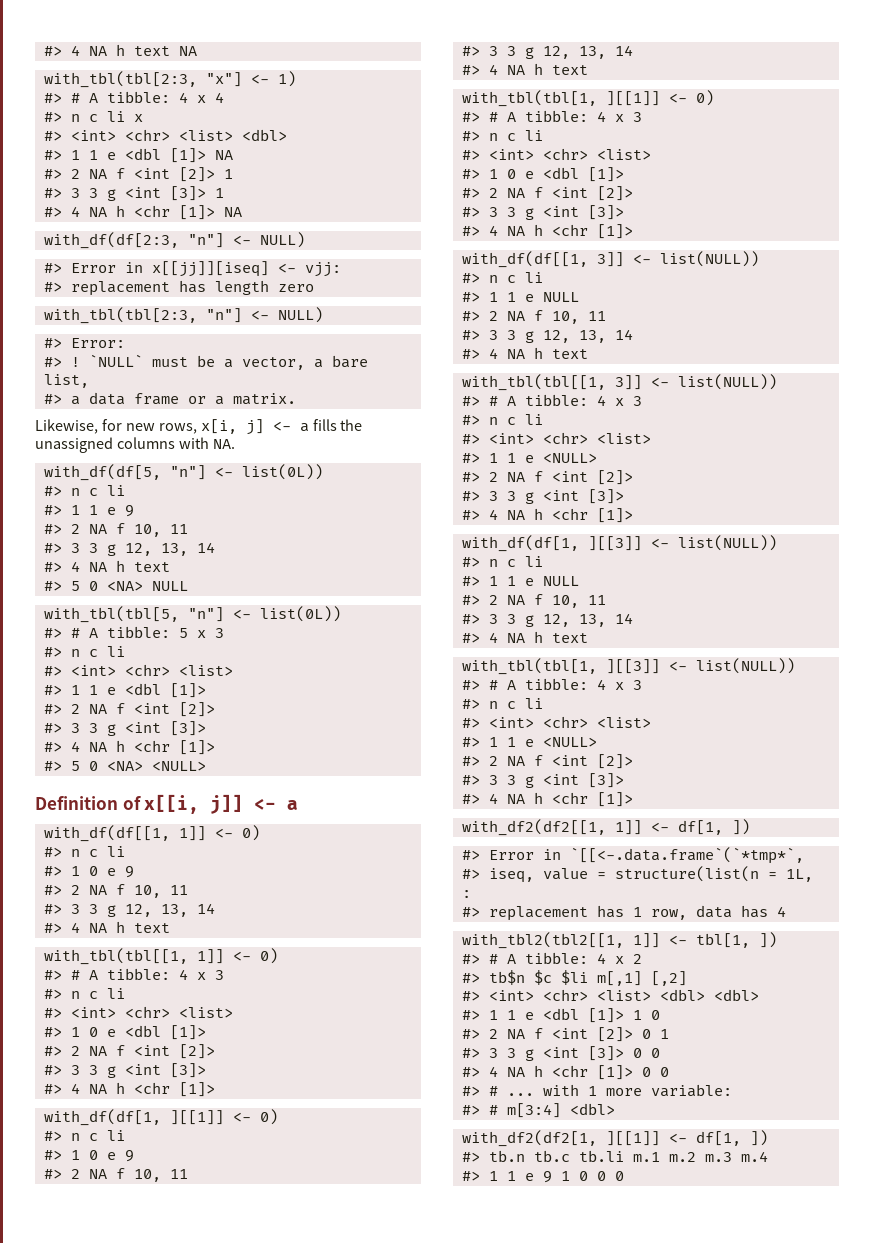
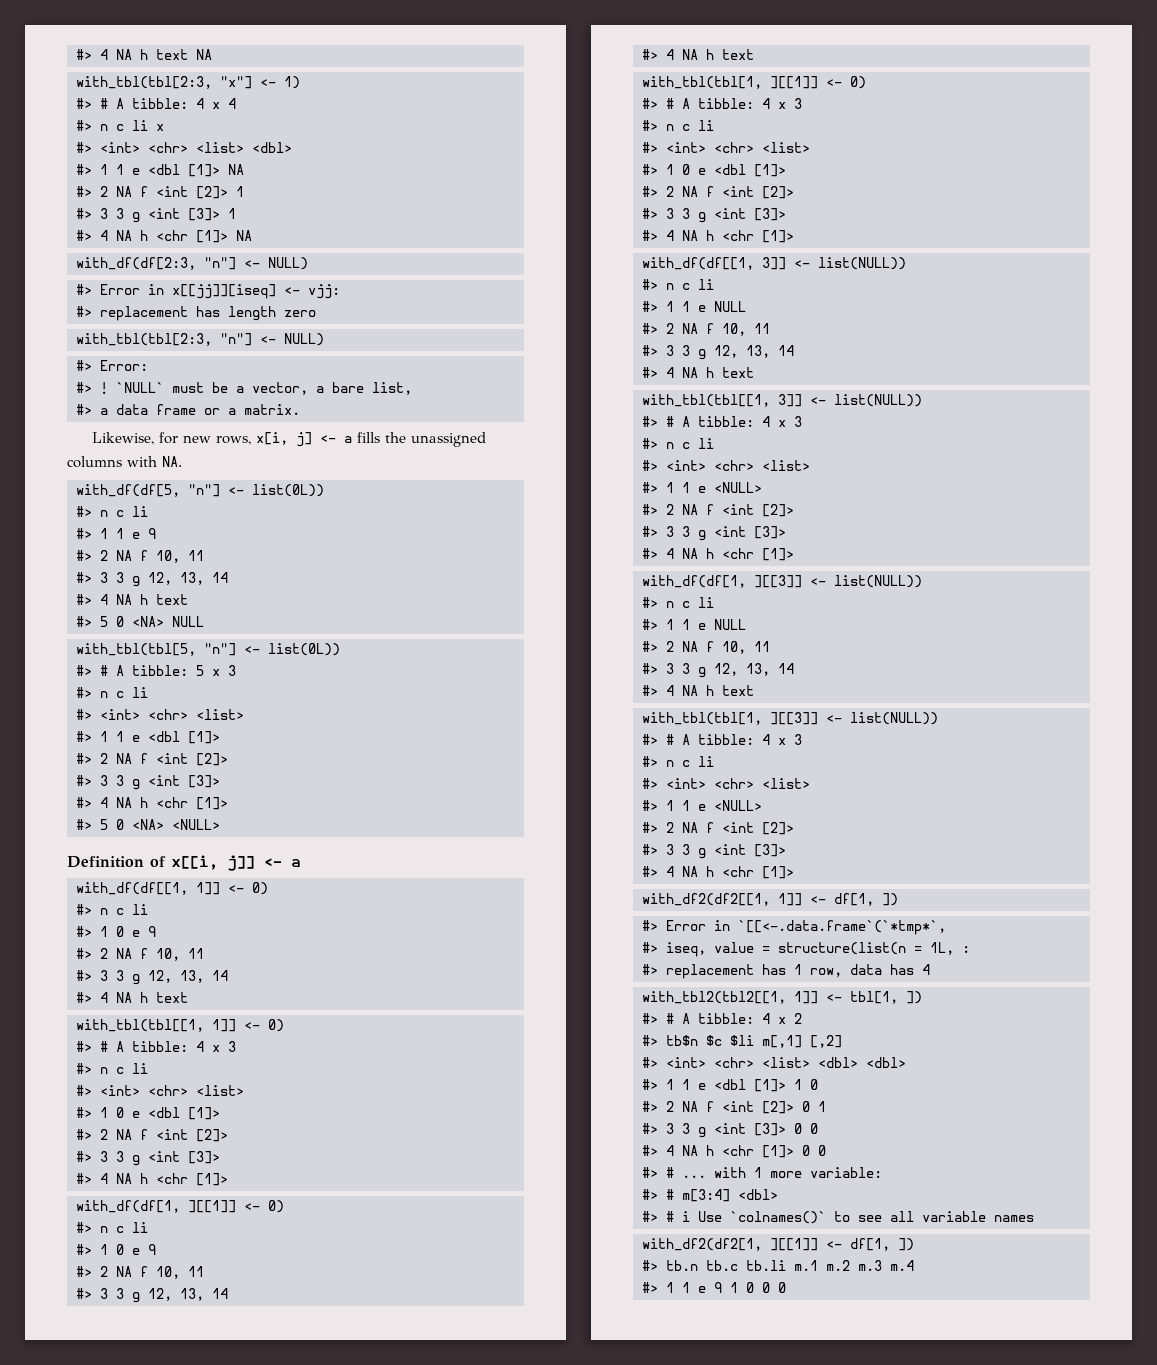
(615, 1109) none -> [642,1211,1034,1224] // #> # i Use `colnames()` to see all variable names

